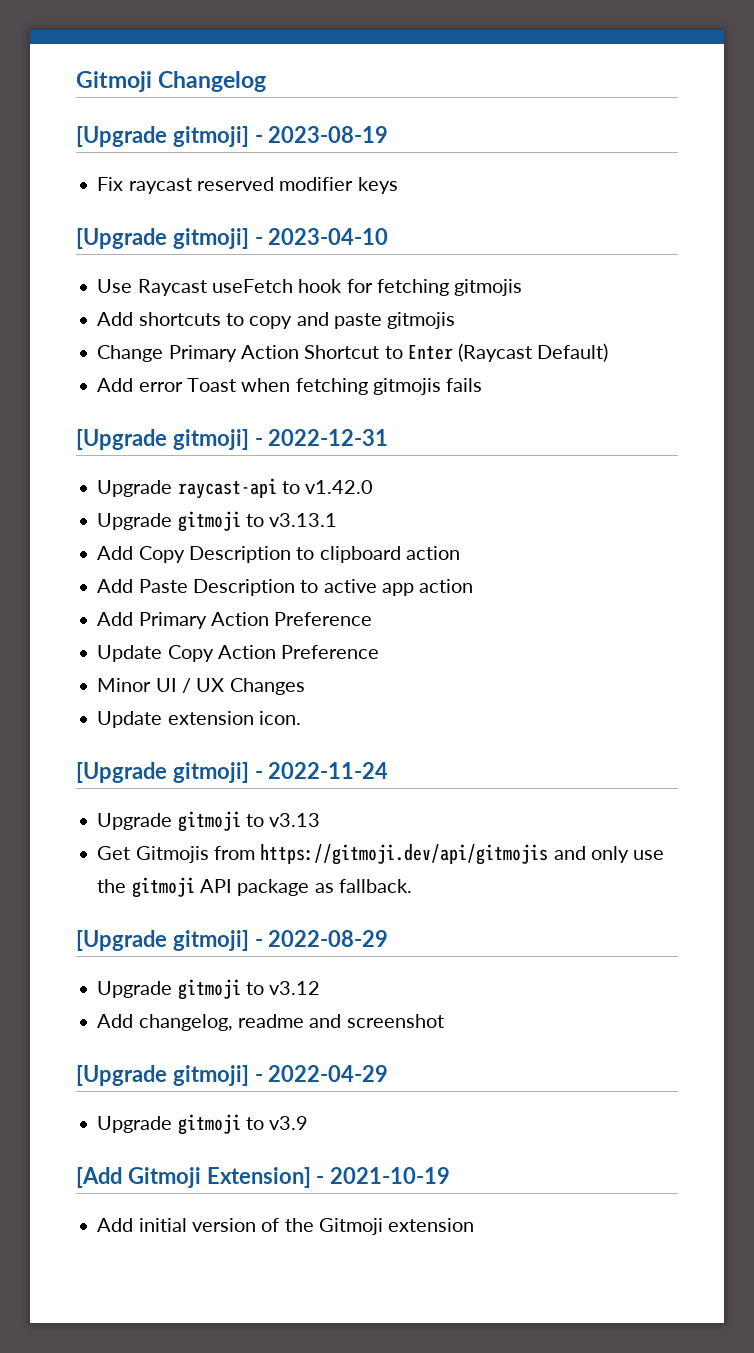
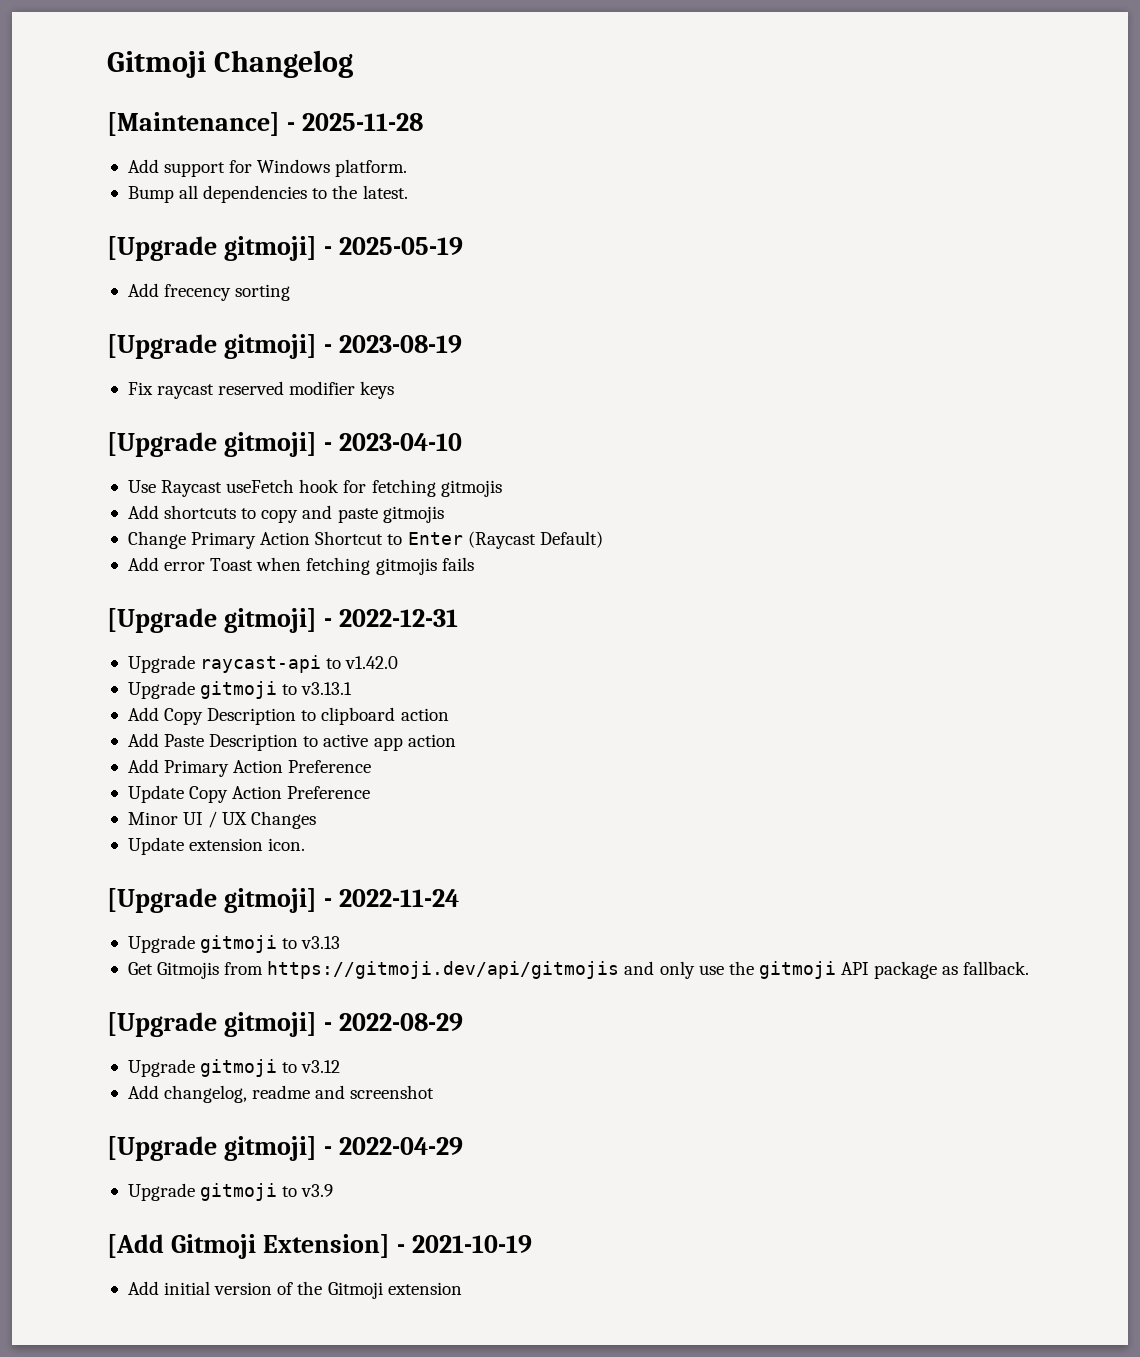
(267, 81) none -> [107,112,423,136] [127,159,408,177] [127,185,408,203] [107,236,463,261] [127,283,291,301] // [Maintenance] - 2025-11-28 // Add support for Windows platform. // Bump all dependencies to the latest. // [Upgrade gitmoji] - 2025-05-19 // Add frecency sorting

